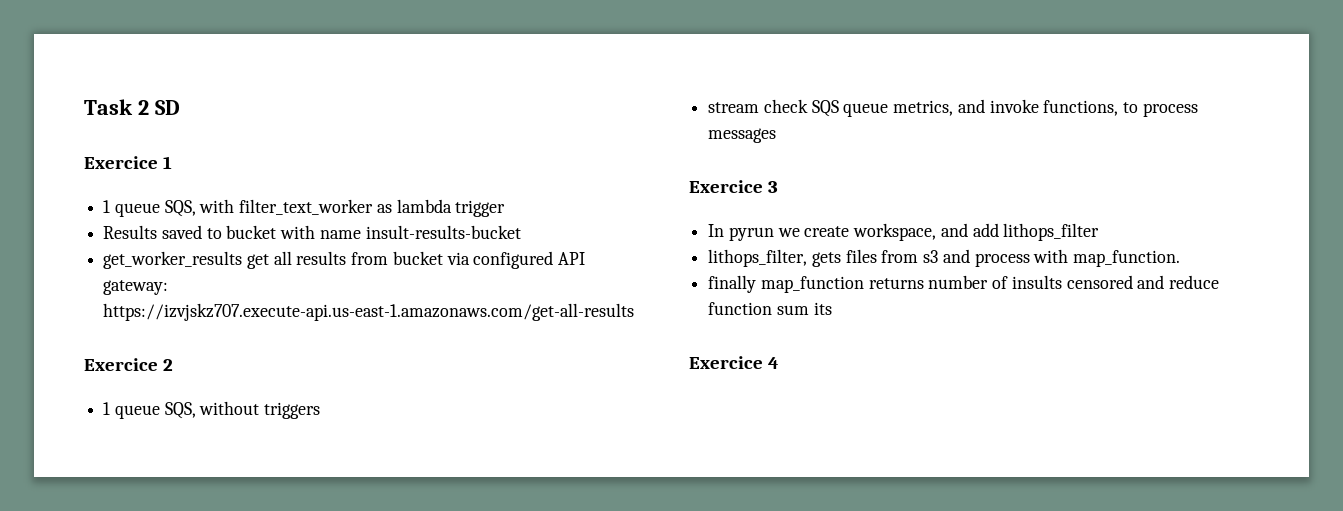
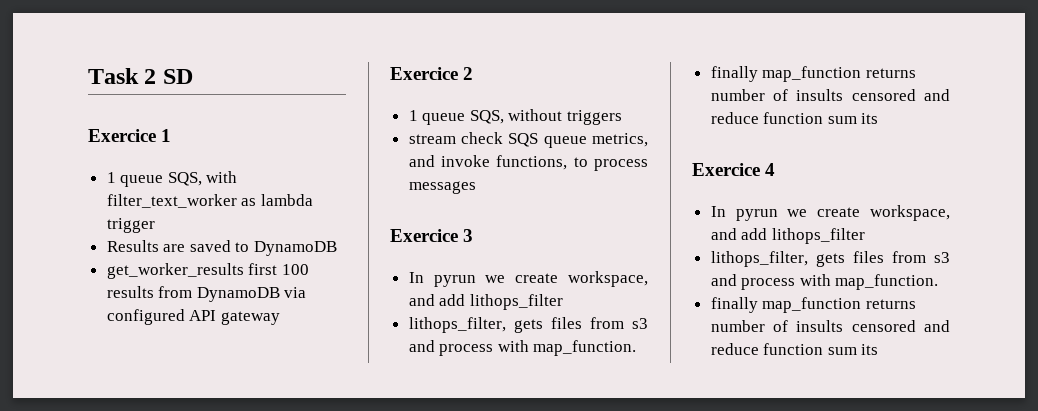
(158, 232) none -> [163,244,186,252] are
[226,225,521,239] bucket with name insult-results-bucket -> [254,241,338,256] DynamoDB
[246,251,292,269] get all -> [248,263,309,275] first 100
[392,251,443,265] bucket -> [196,287,280,302] DynamoDB
[103,280,169,295] [103,303,635,321] gateway: https://izvjskz707.execute-api.us-east-1.amazonaws.com/get-all-results -> [220,311,280,325] gateway
(780, 363) none -> [710,205,950,221] [710,228,865,244] [710,251,950,267] [710,274,939,290] [710,297,916,313] [710,320,950,332] [710,343,879,355] // In pyrun we create workspace, and add lithops_filter // lithops_filter, gets files from s3 and process with map_function. // finally map_function returns number of insults censored and reduce function sum its

